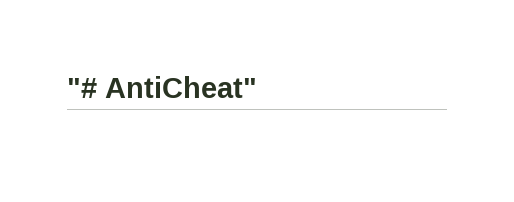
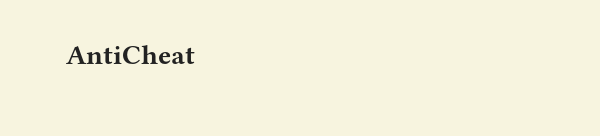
[67,76,257,98] "# AntiCheat" -> [66,45,195,64] AntiCheat

